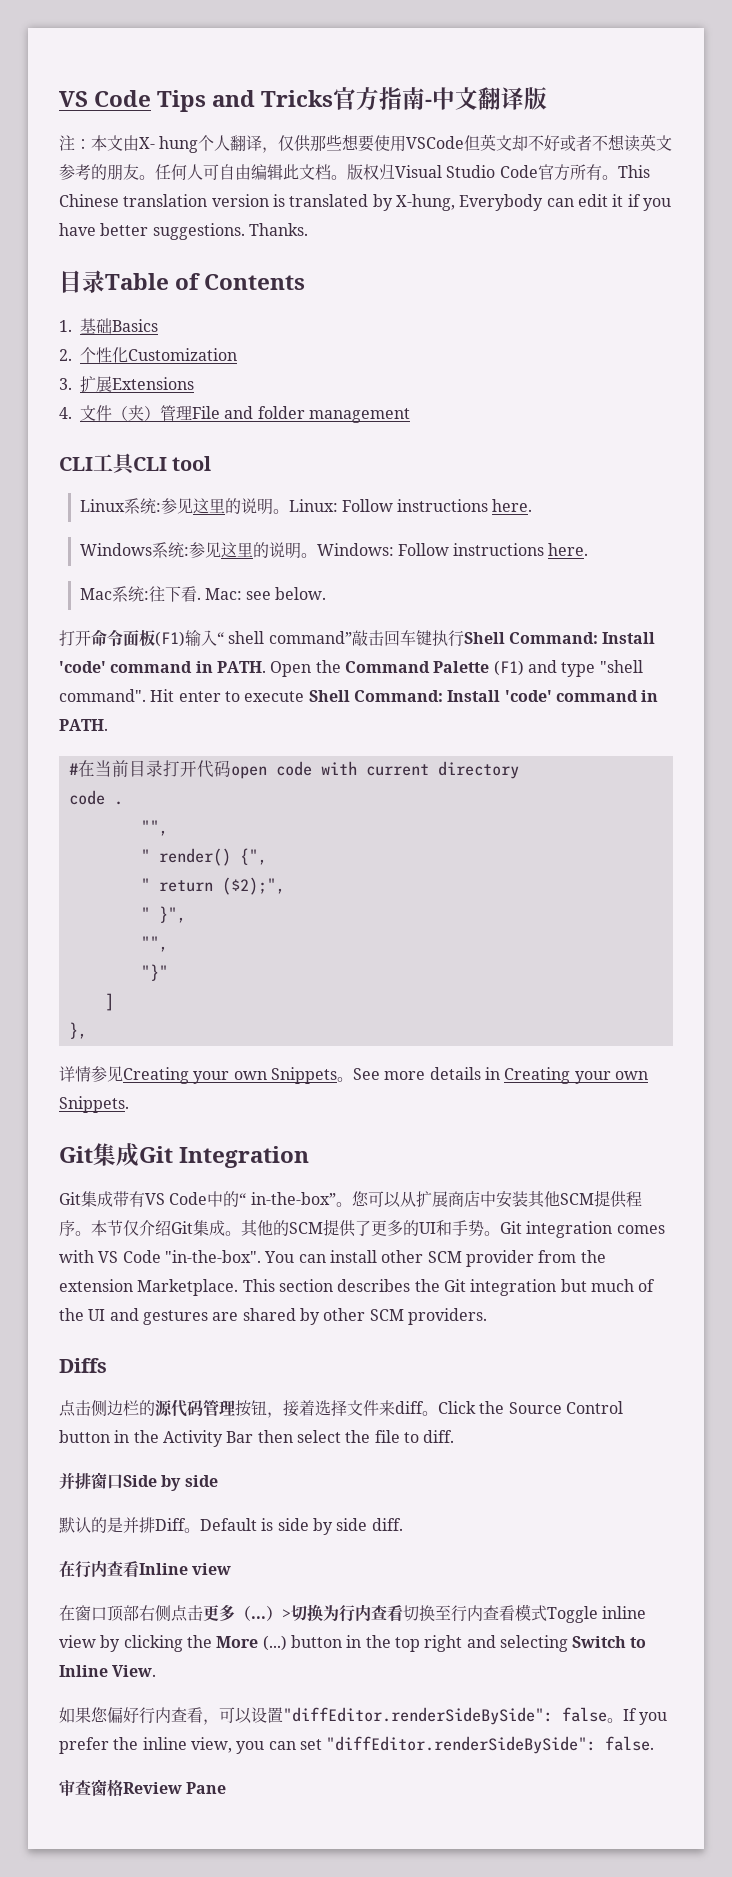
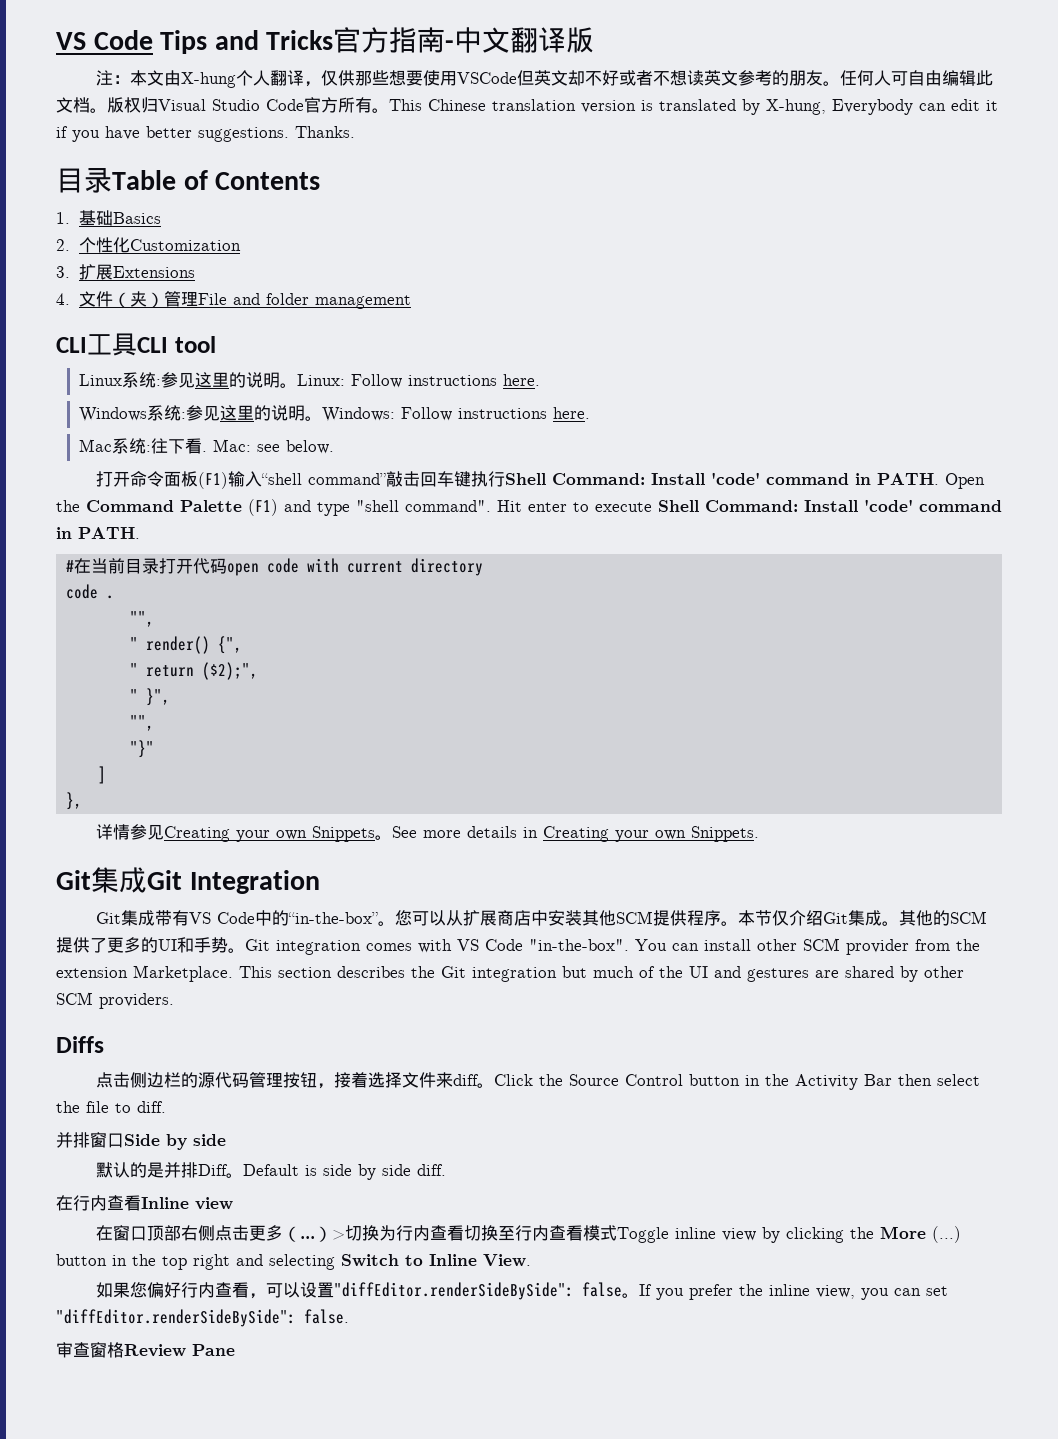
[139,136,199,153] X- hung -> [180,72,236,88] X-hung
[217,631,265,644] “ shell -> [260,473,302,485] “shell
[239,1192,336,1205] “ in-the-box” -> [287,912,378,924] “in-the-box”

